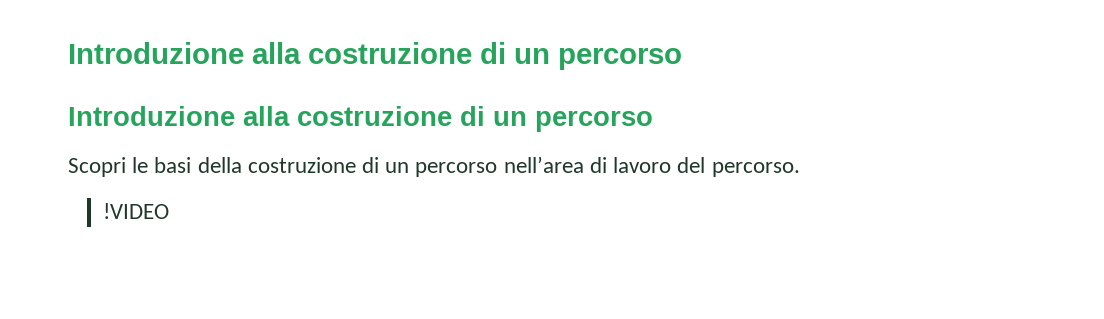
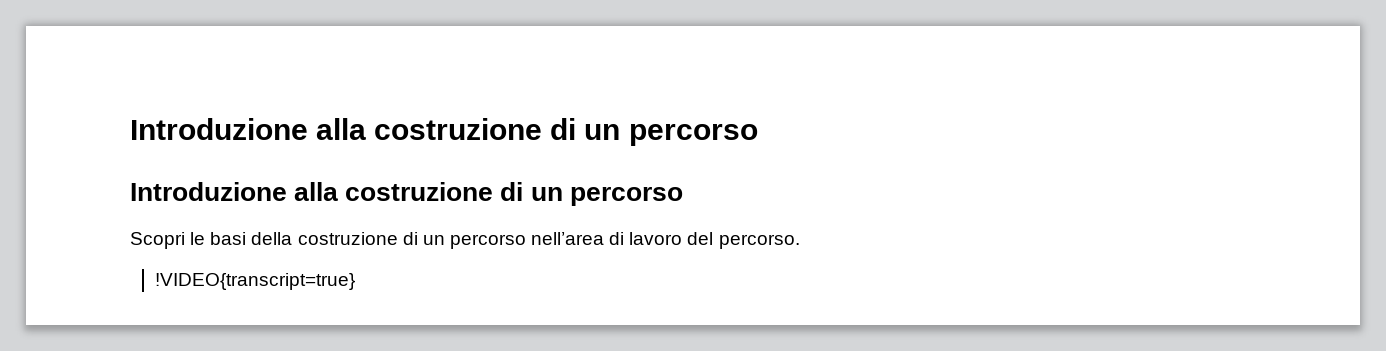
[103,203,170,219] !VIDEO -> [154,273,355,290] !VIDEO{transcript=true}

